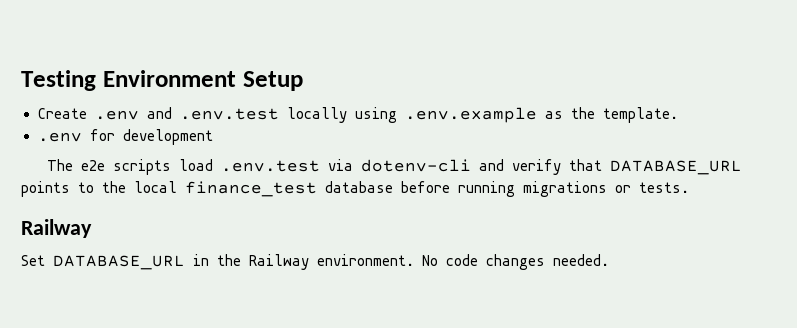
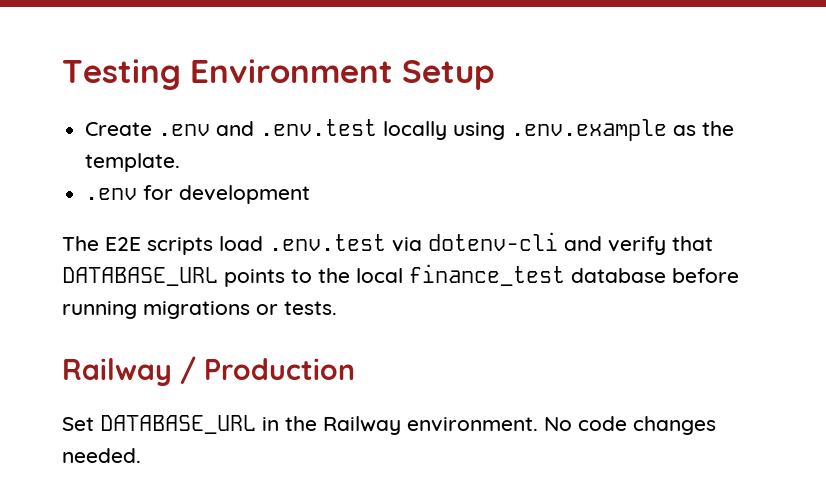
[80,160,105,171] e2e -> [105,237,141,251] E2E
(92, 228) none -> [180,356,355,384] / Production

